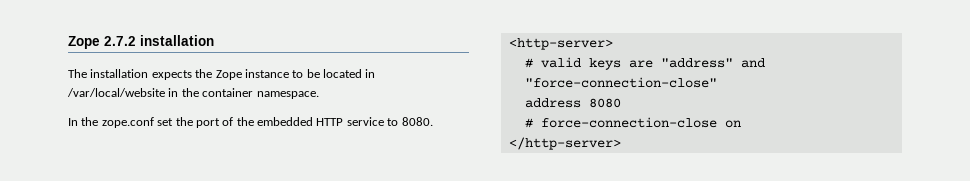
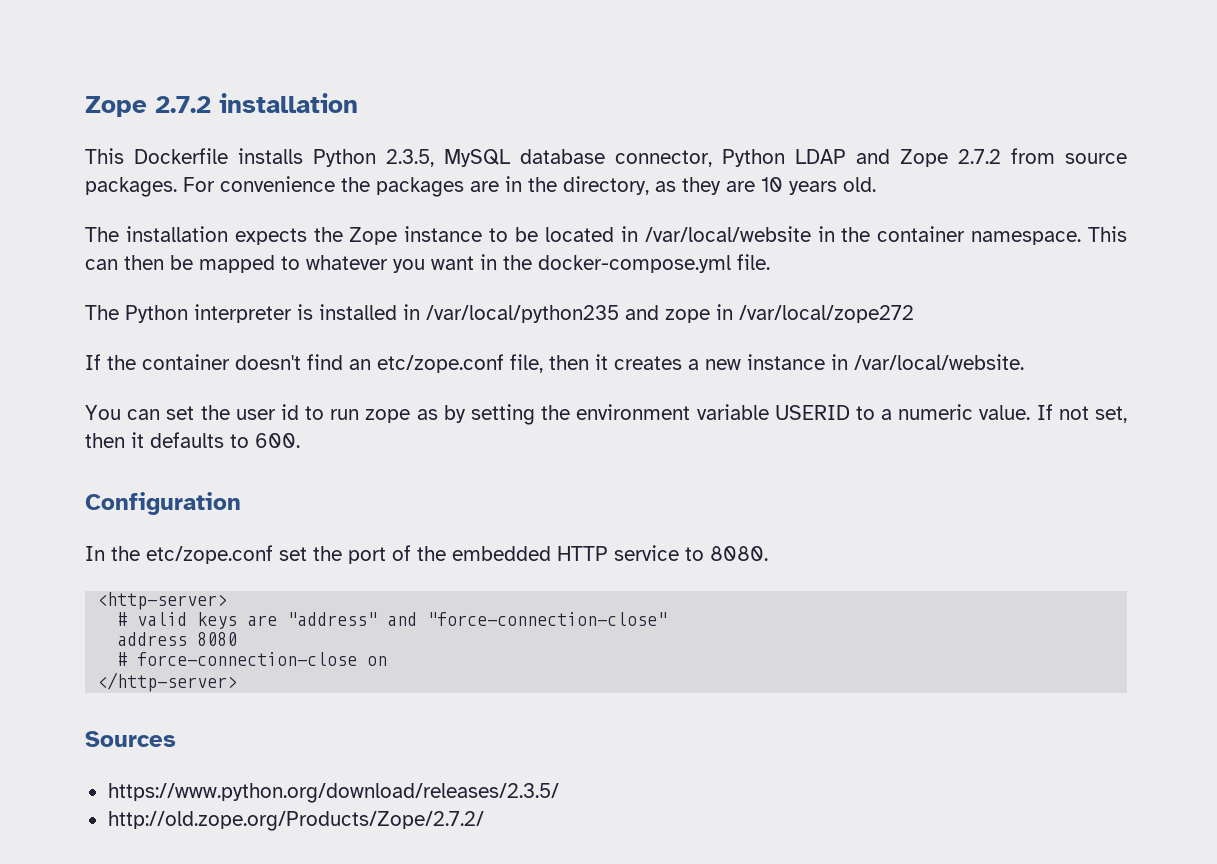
(214, 40) none -> [85,148,1127,167] [85,176,876,197] // This Dockerfile installs Python 2.3.5, MySQL database connector, Python LDAP and Zope 2.7.2 from source packages. For convenience the packages are in the directory, as they are 10 years old.
(319, 95) none -> [1088,226,1127,242] [85,254,770,273] [85,304,914,323] [85,354,1024,373] [85,404,1127,425] [85,432,300,448] [85,492,241,515] This can then be mapped to whatever you want in the docker-compose.yml file. // The Python interpreter is installed in /var/local/python235 and zope in /var/local/zope272 // If the container doesn't find an etc/zope.conf file, then it creates a new instance in /var/local/website. // You can set the user id to run zope as by setting the environment variable USERID to a numeric value. If not set, then it defaults to 600. // Configuration
[101,117,154,128] zope.conf -> [146,545,273,564] etc/zope.conf
(621, 143) none -> [85,731,176,747] [107,783,559,803] [107,811,484,831] // Sources // https://www.python.org/download/releases/2.3.5/ // http://old.zope.org/Products/Zope/2.7.2/

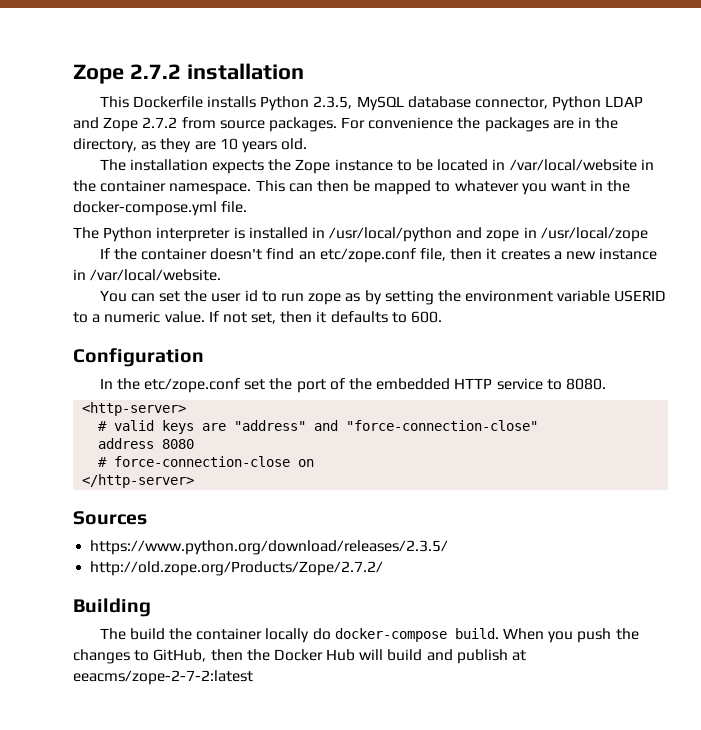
[426,305,619,323] /var/local/python235 -> [329,227,453,242] /usr/local/python
[739,305,914,323] /var/local/zope272 -> [540,227,648,242] /usr/local/zope
(484, 821) none -> [73,598,151,617] [99,628,639,643] [73,649,527,664] [73,670,253,685] // Building // The build the container locally do docker-compose build. When you push the changes to GitHub, then the Docker Hub will build and publish at eeacms/zope-2-7-2:latest

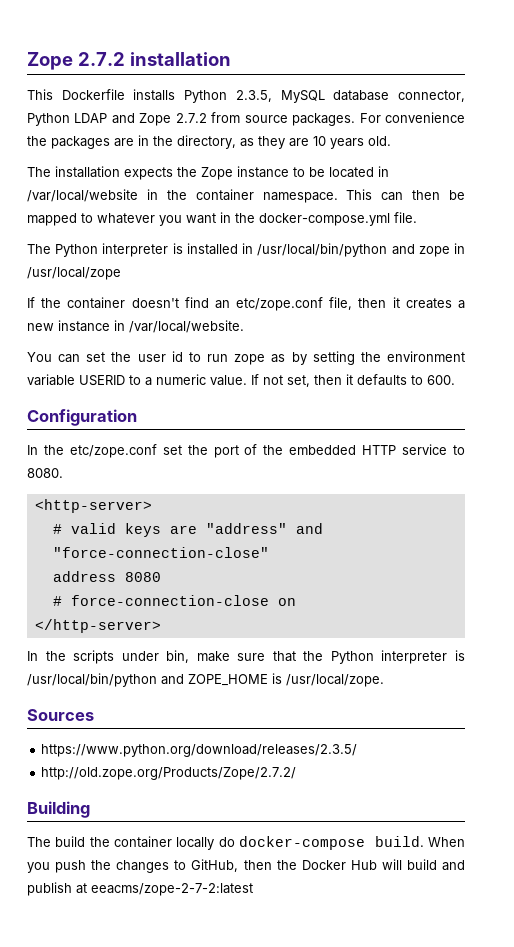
[329,227,453,242] /usr/local/python -> [257,243,388,257] /usr/local/bin/python
(195, 481) none -> [27,650,465,664] [27,673,384,687] // In the scripts under bin, make sure that the Python interpreter is /usr/local/bin/python and ZOPE_HOME is /usr/local/zope.

